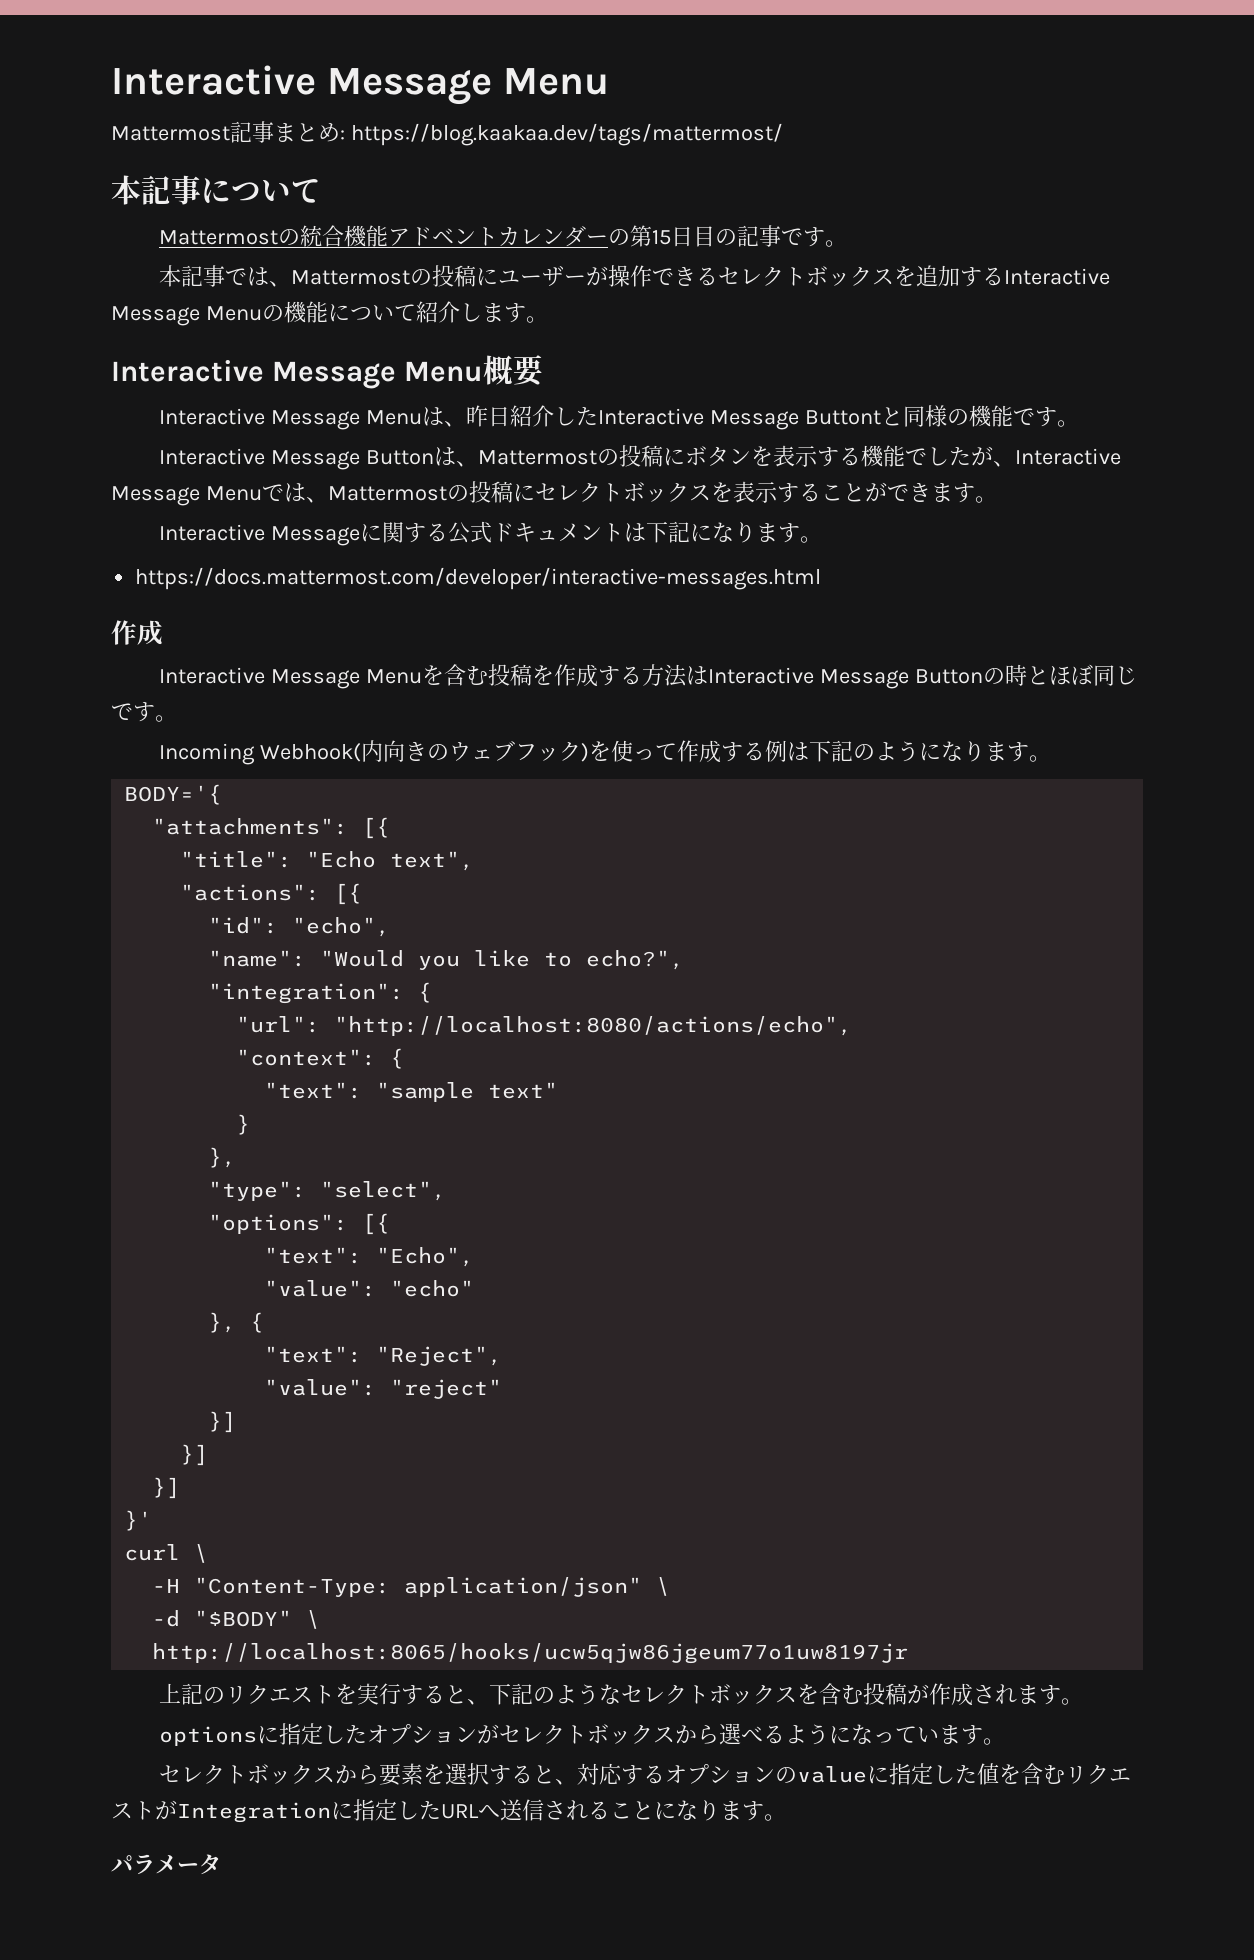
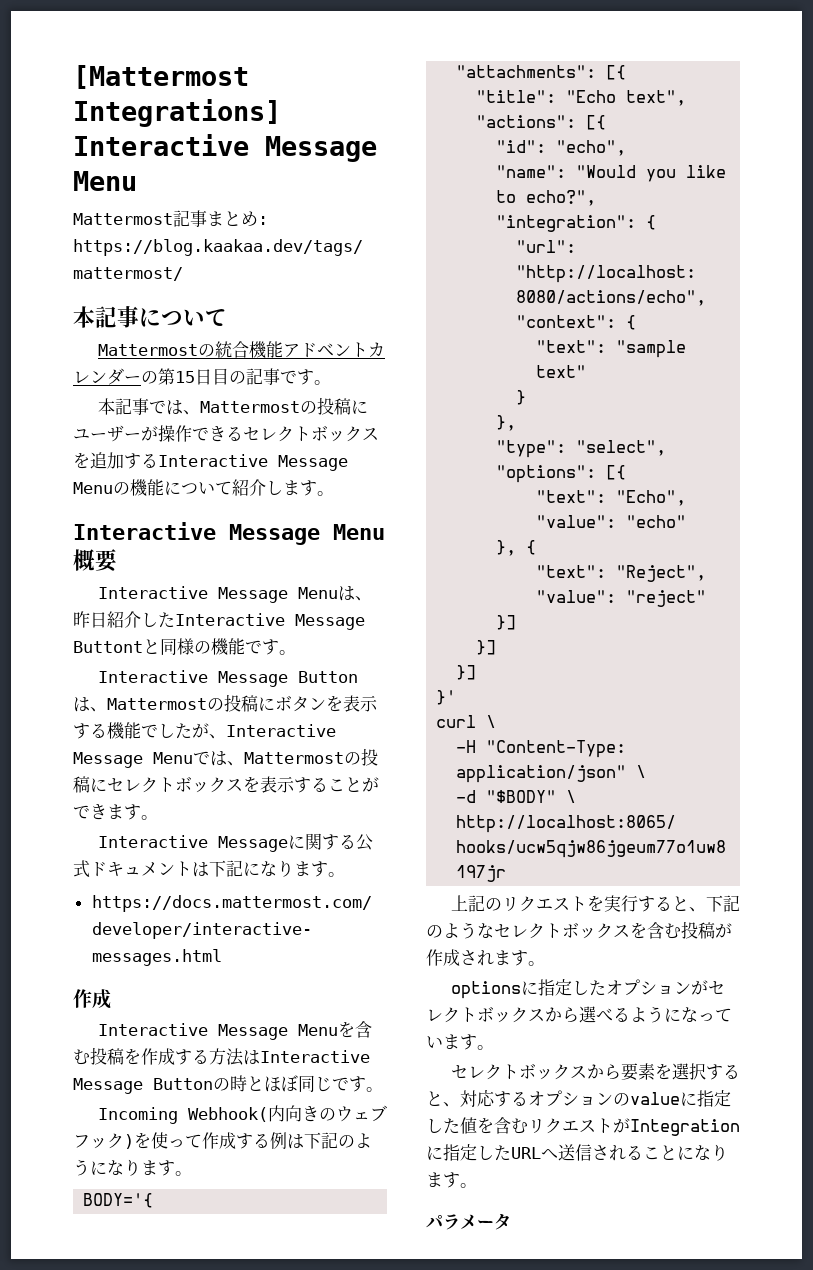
(111, 80) none -> [73,65,249,89] [73,99,281,127] [Mattermost Integrations]

